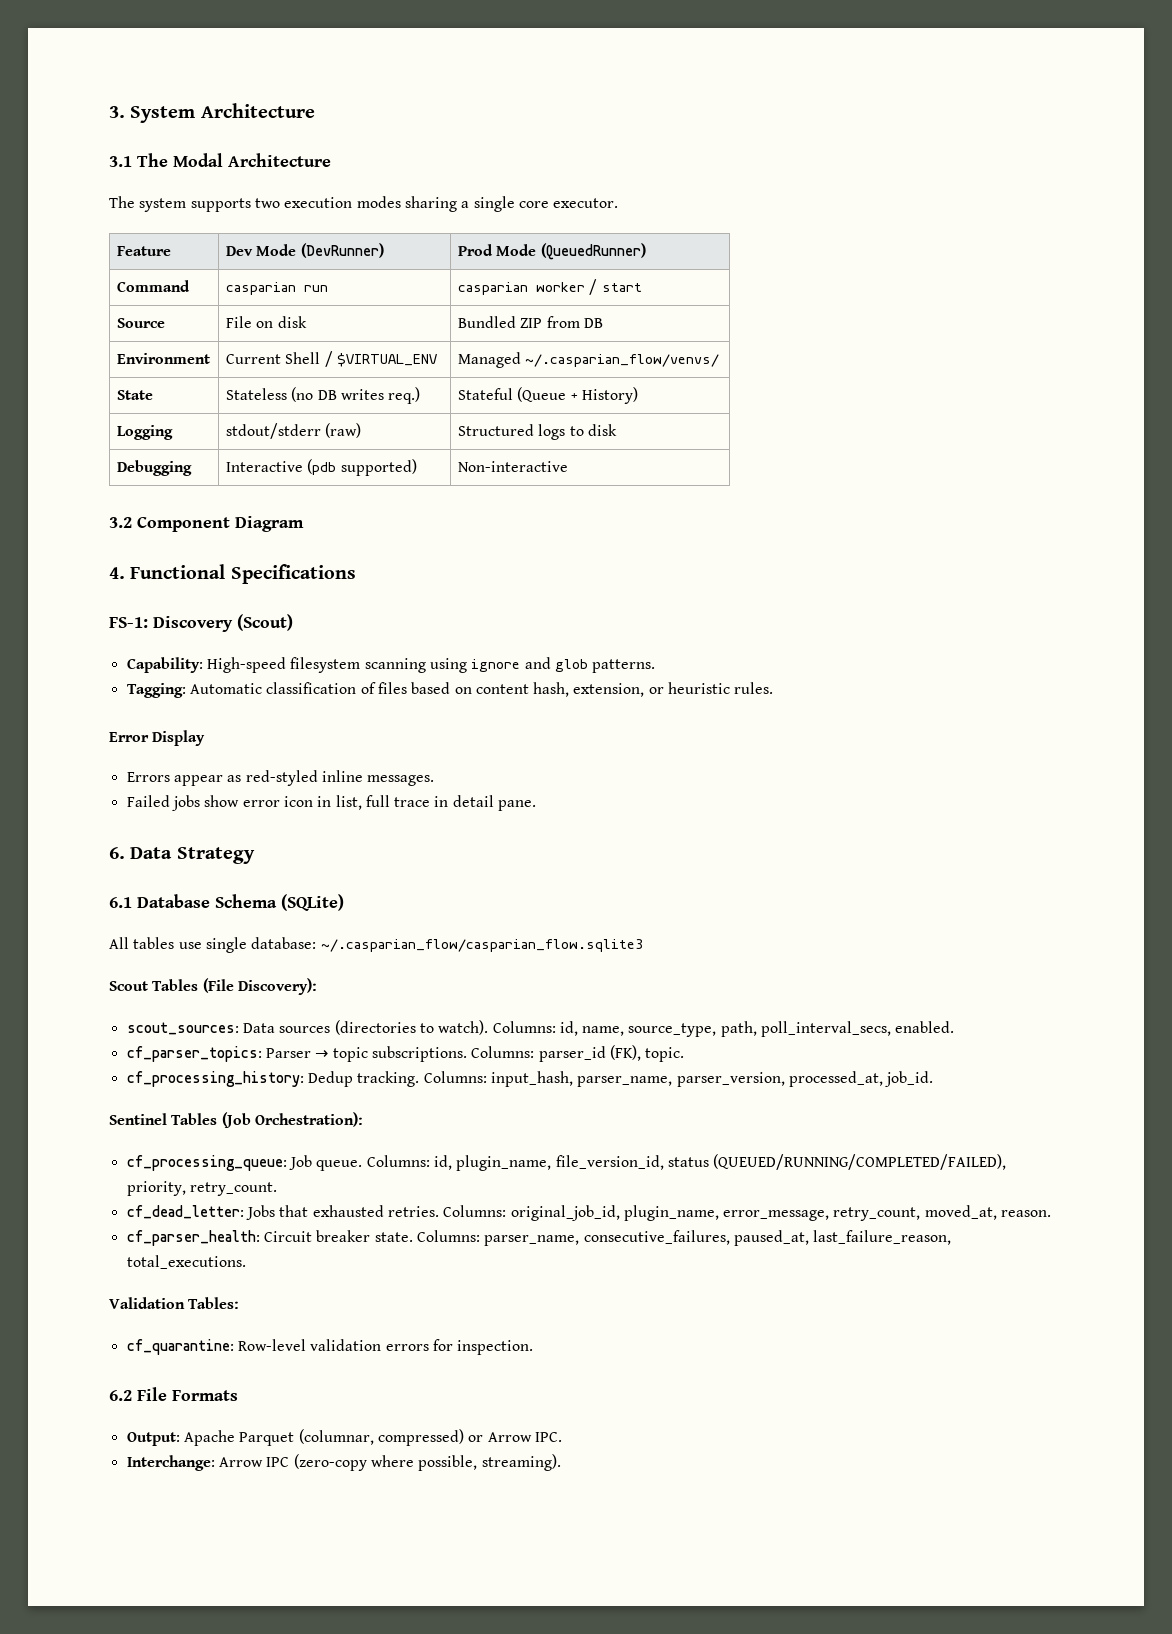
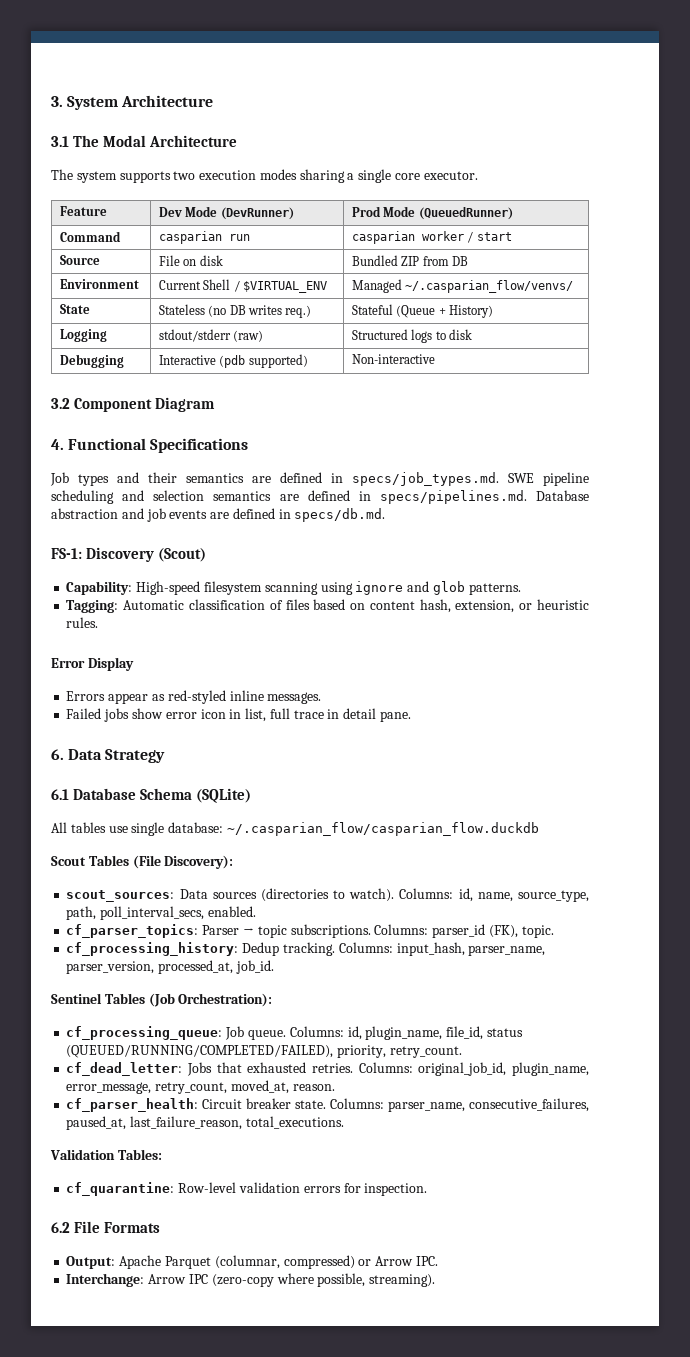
(356, 574) none -> [50,472,589,486] [51,490,589,504] [51,508,386,522] // Job types and their semantics are defined in specs/job_types.md. SWE pipeline scheduling and selection semantics are defined in specs/pipelines.md. Database abstraction and job events are defined in specs/db.md.
[320,939,643,952] ~/.casparian_flow/casparian_flow.sqlite3 -> [226,822,539,836] ~/.casparian_flow/casparian_flow.duckdb
[555,1155,664,1170] file_version_id, -> [446,1026,484,1040] file_id,

